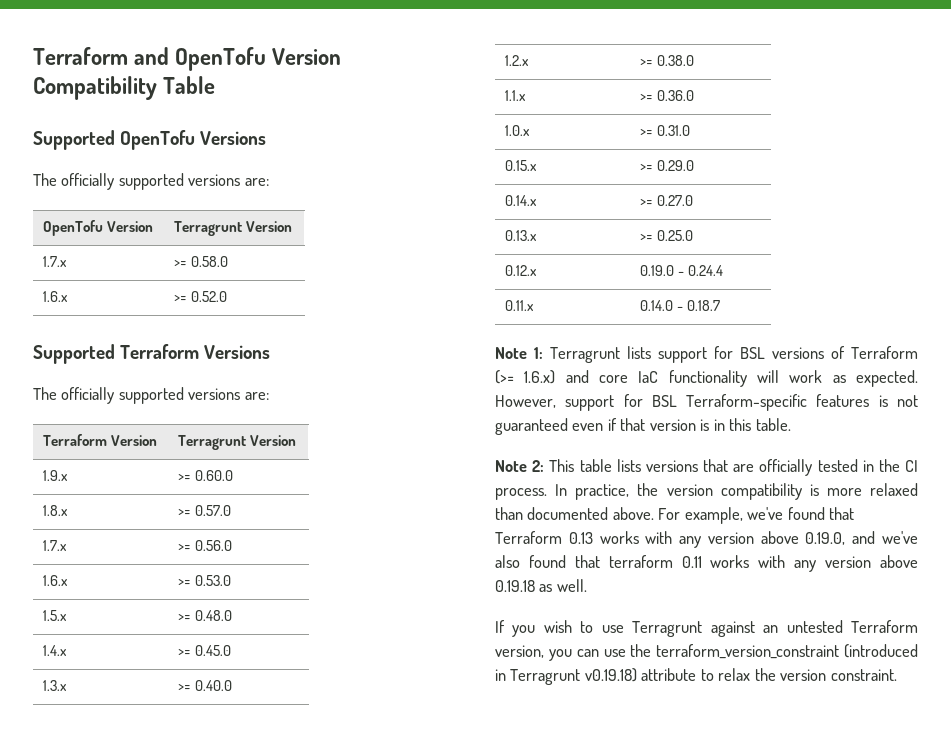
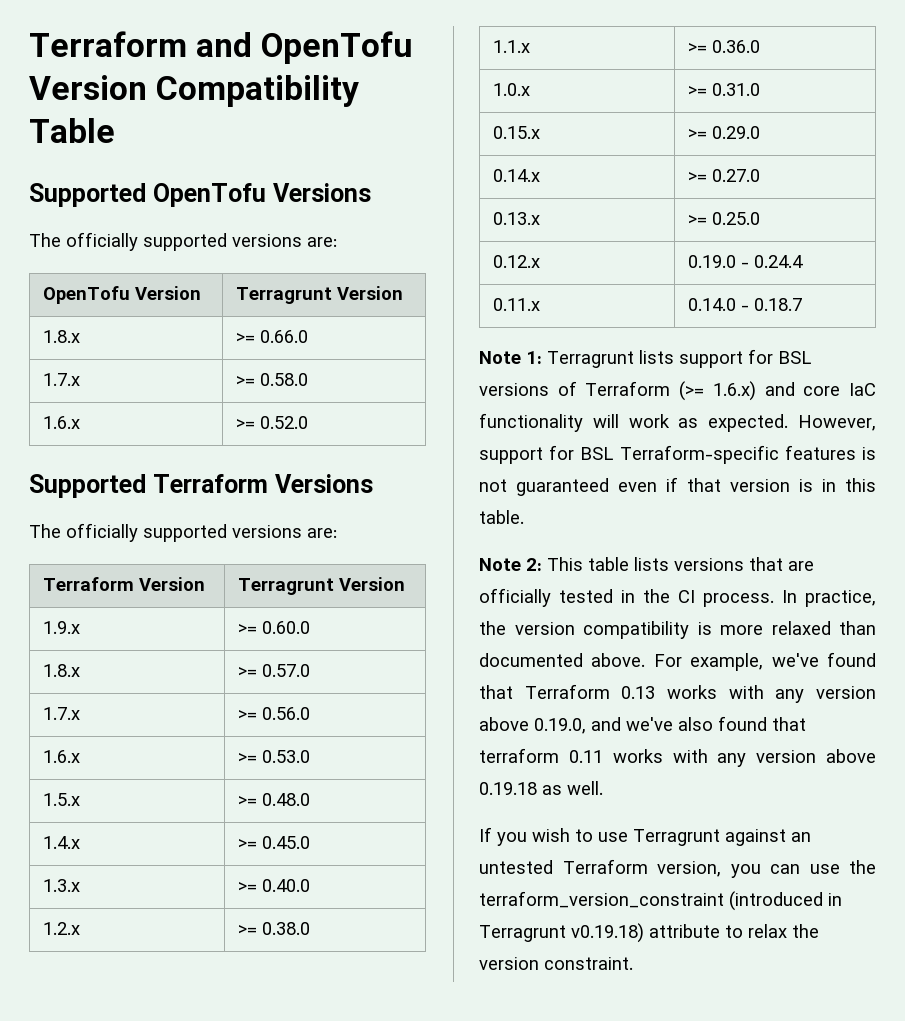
(292, 226) none -> [42,330,80,343] [235,330,308,343] // 1.8.x | >= 0.66.0

